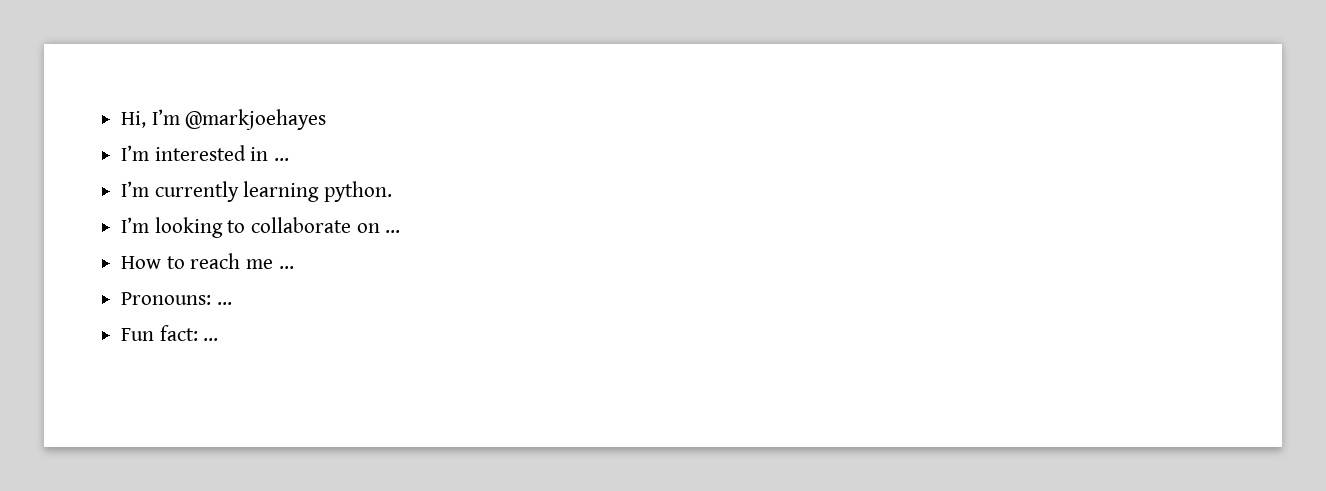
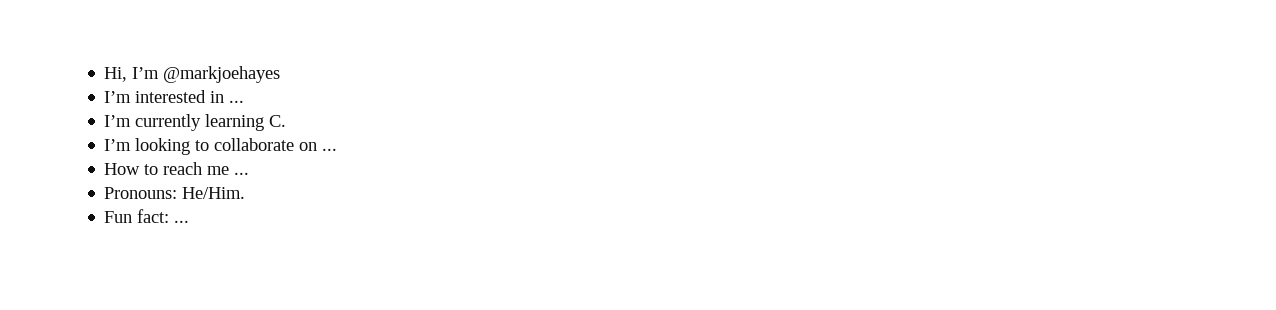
[324,181,393,202] python. -> [269,115,287,127] C.
[216,302,232,305] ... -> [182,187,246,199] He/Him.

